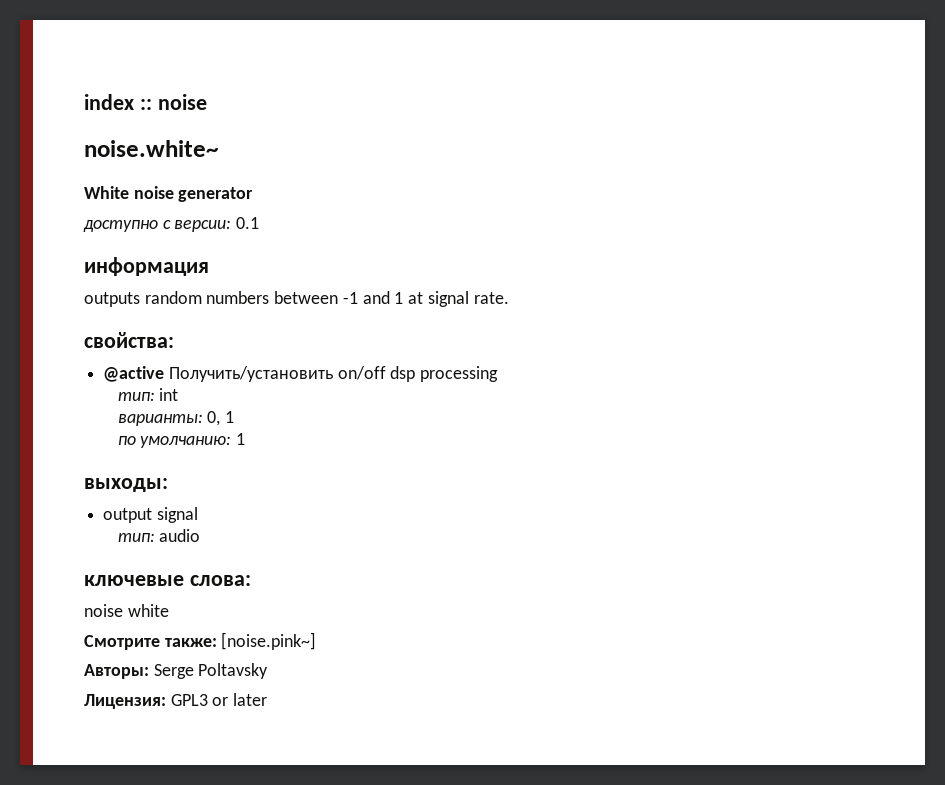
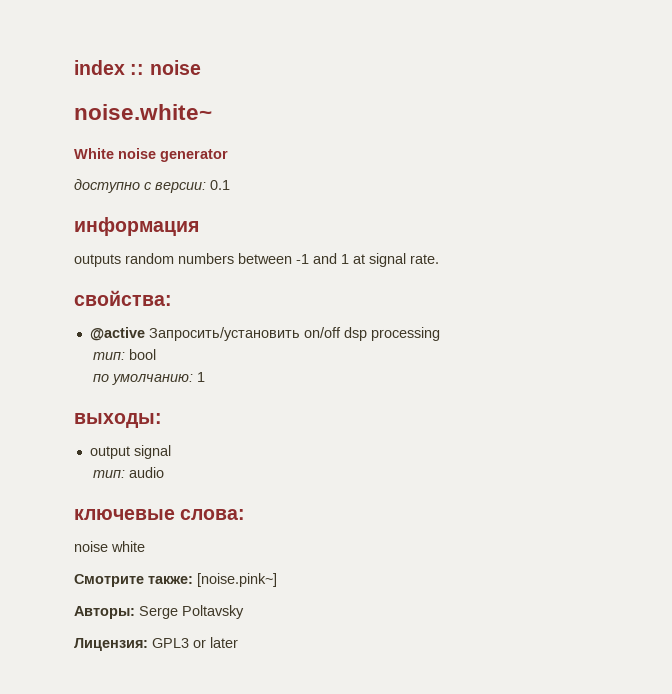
[168,366,333,382] Получить/установить -> [148,327,300,341] Запросить/установить
[159,388,179,401] [117,411,235,426] int // варианты: 0, 1 -> [128,349,156,360] bool

